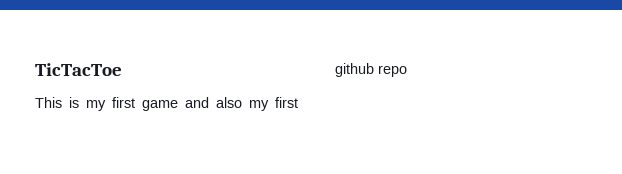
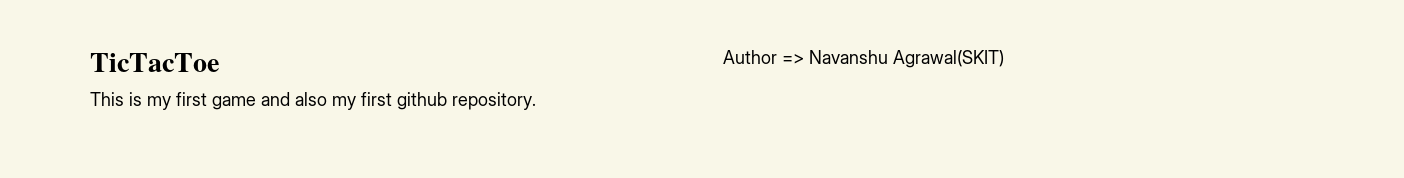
[378,65,407,77] repo -> [452,92,536,110] [723,50,1004,68] repository. // Author => Navanshu Agrawal(SKIT)

